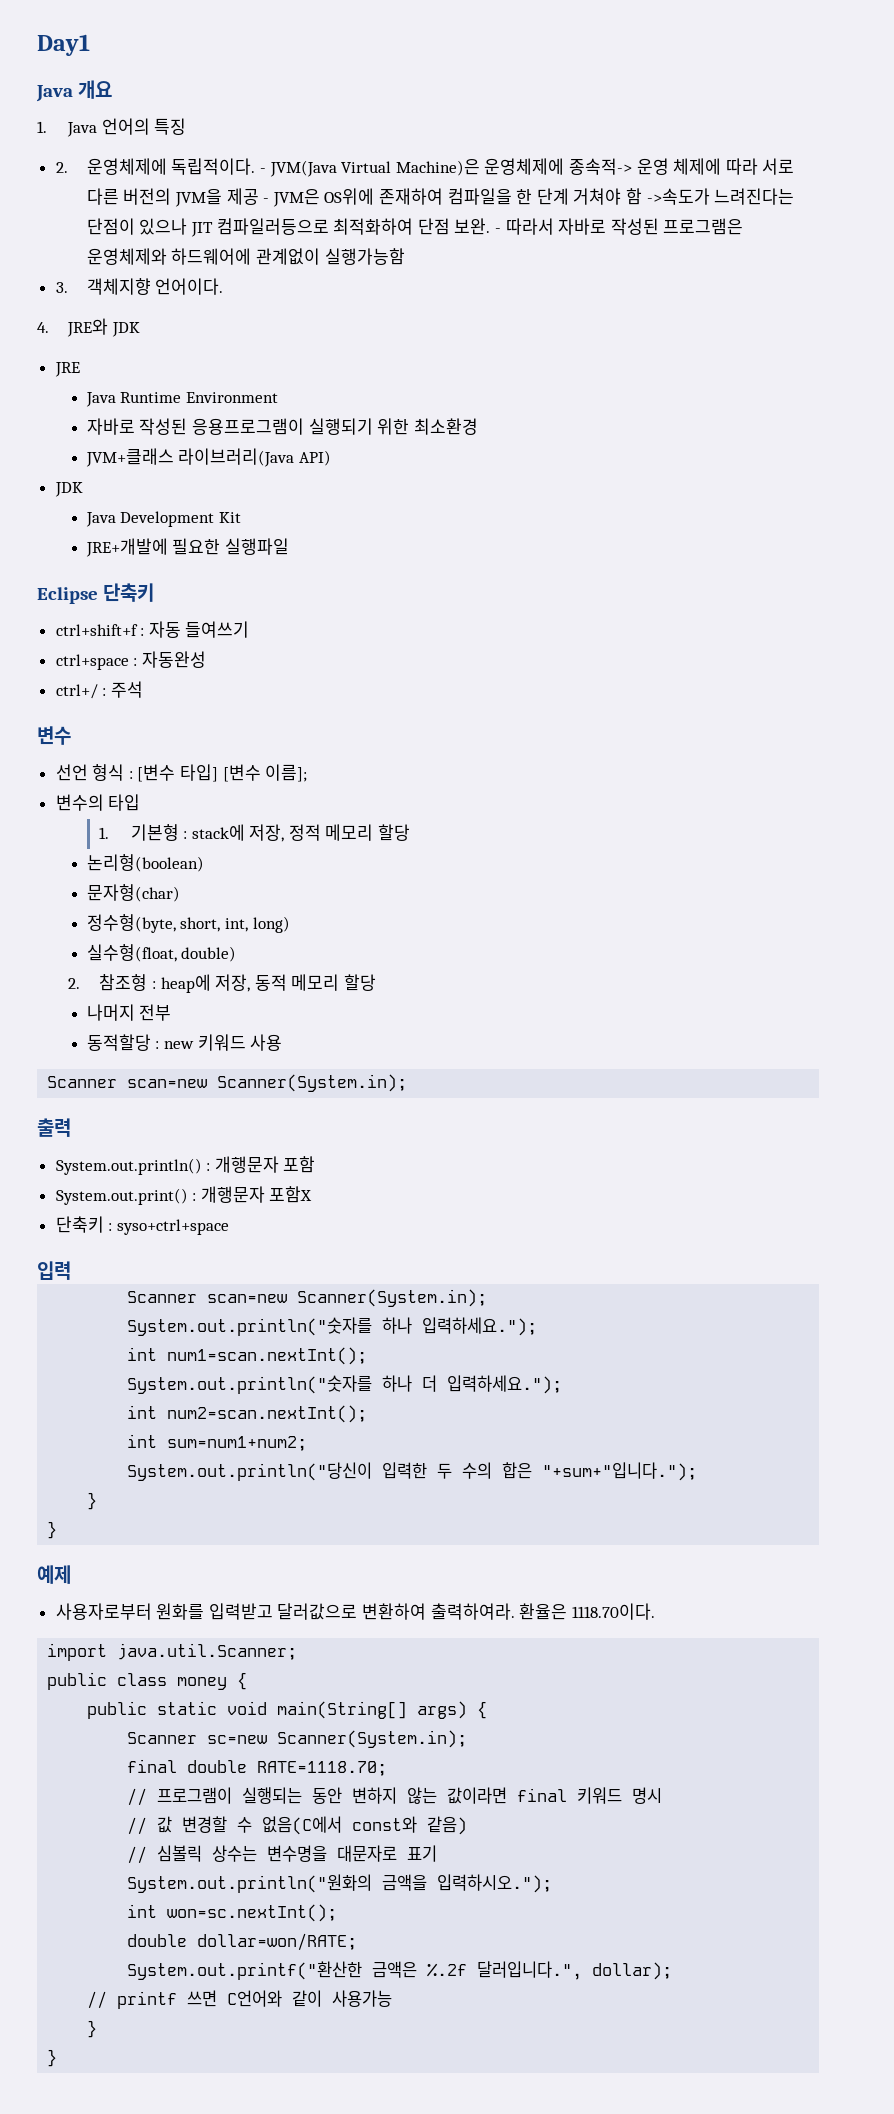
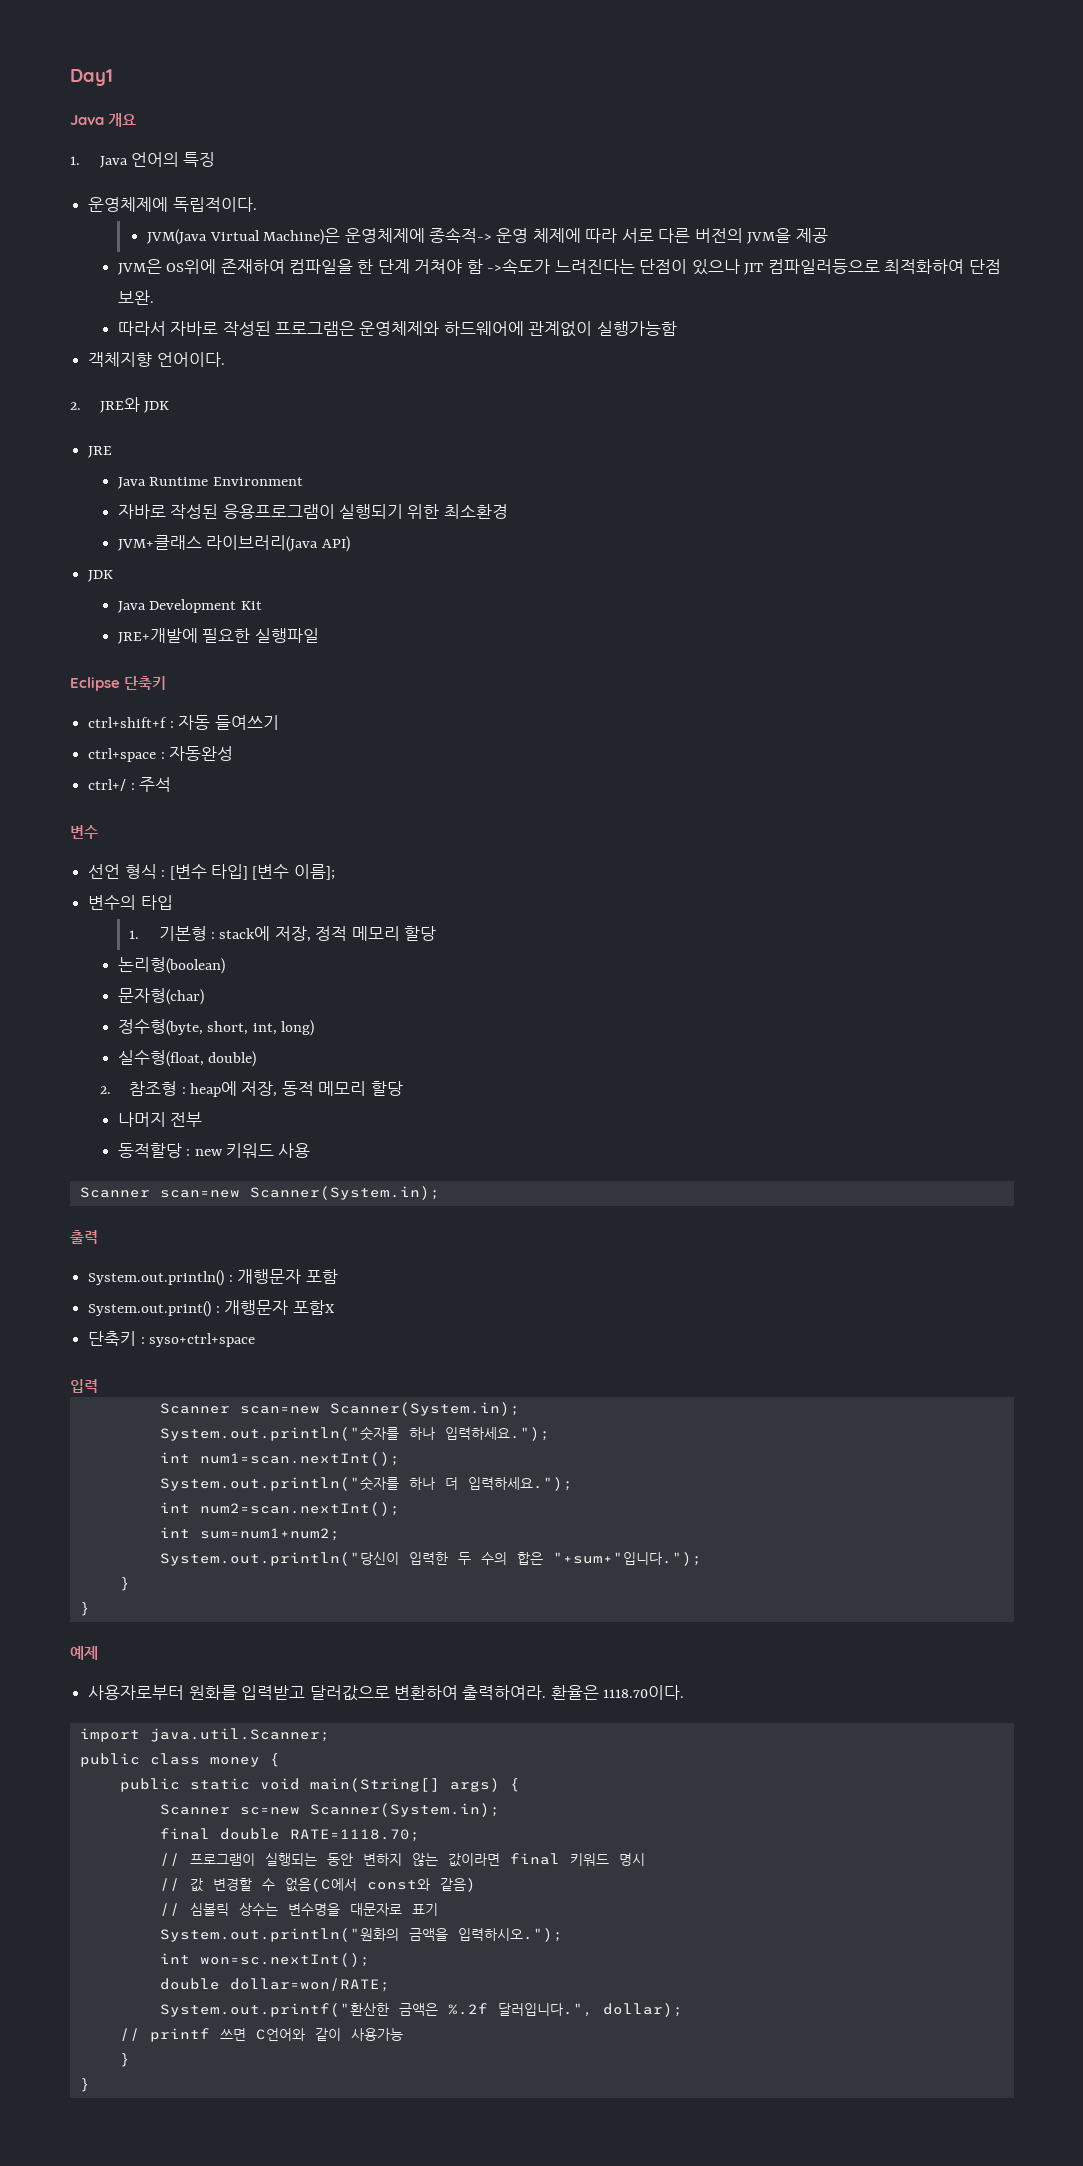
[55,162,68,173] 2. -> (216, 159) none
[260,168,267,173] - -> (257, 204) //
[263,198,270,203] - -> (828, 235) //
[494,228,501,233] - -> (154, 297) //
[55,282,68,293] 3. -> (677, 328) none
[37,322,49,333] 4. -> [70,402,81,410] 2.

